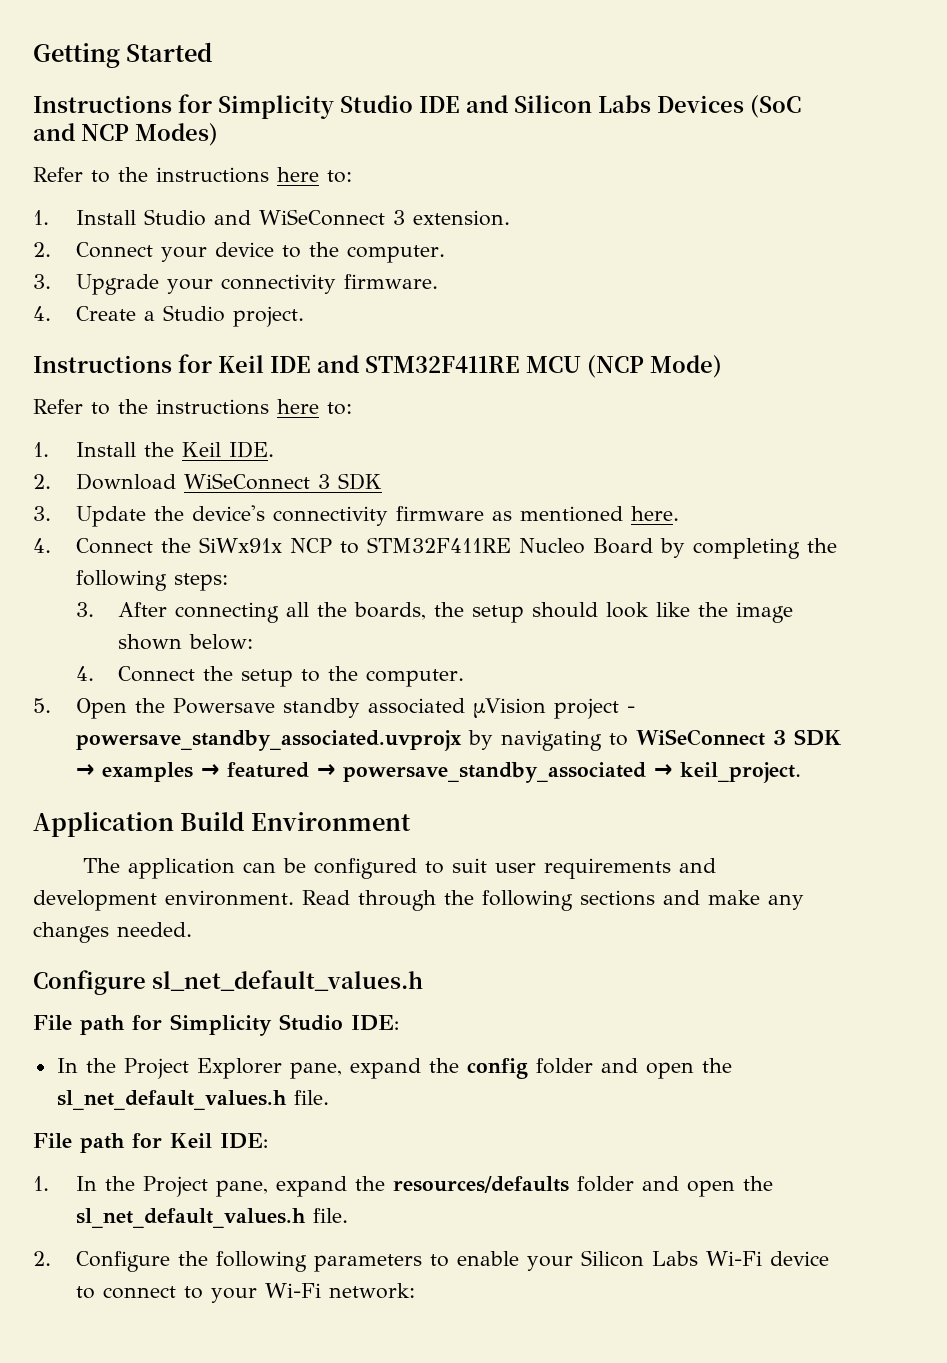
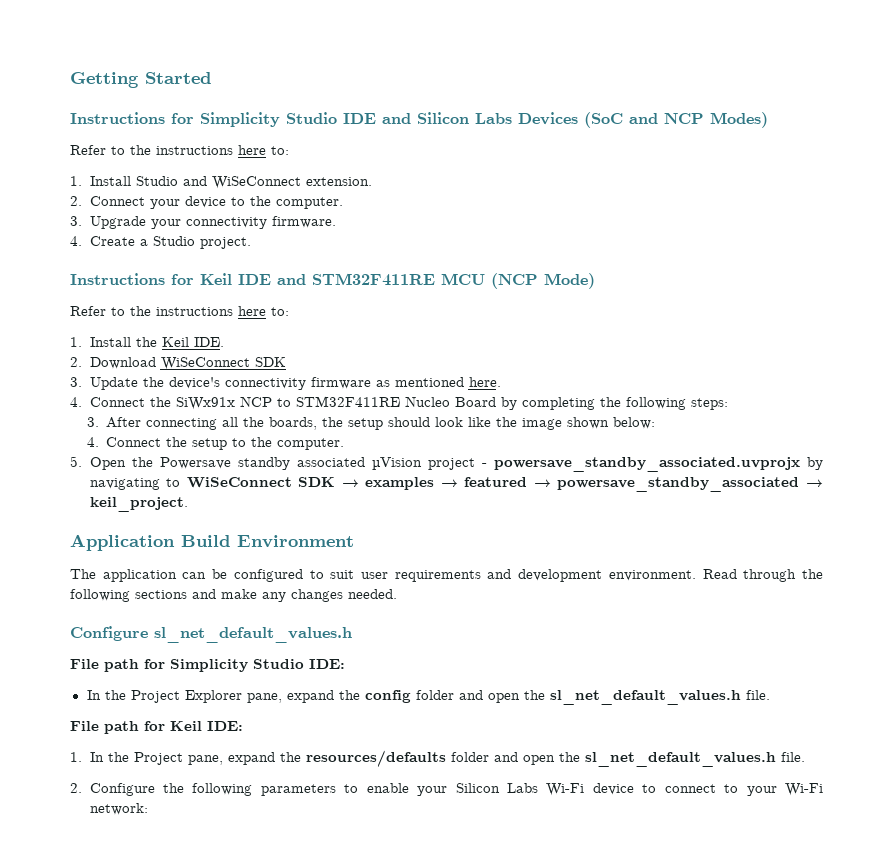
[392,210,405,225] 3 -> (301, 182) none
[317,474,330,489] 3 -> (250, 363) none
[772,730,786,745] 3 -> (292, 482) none

